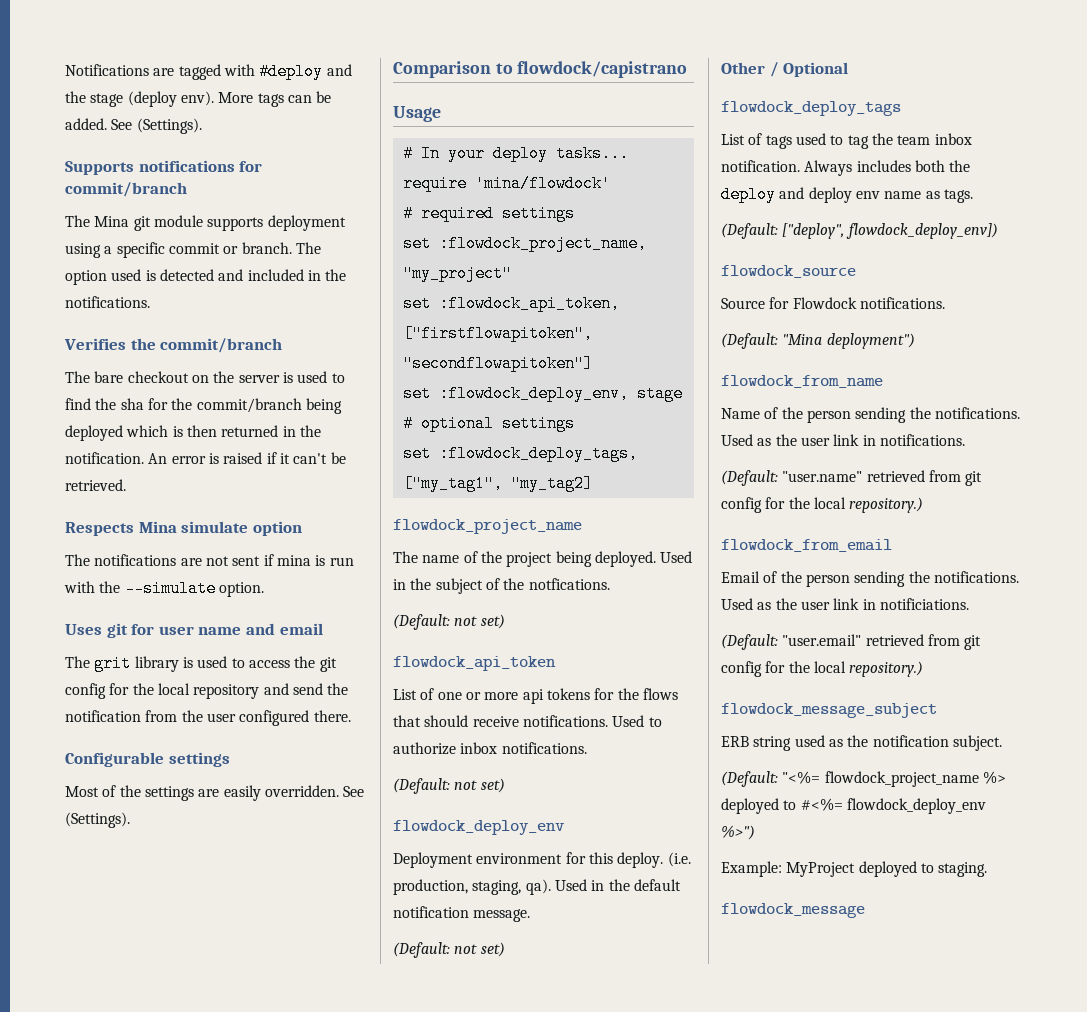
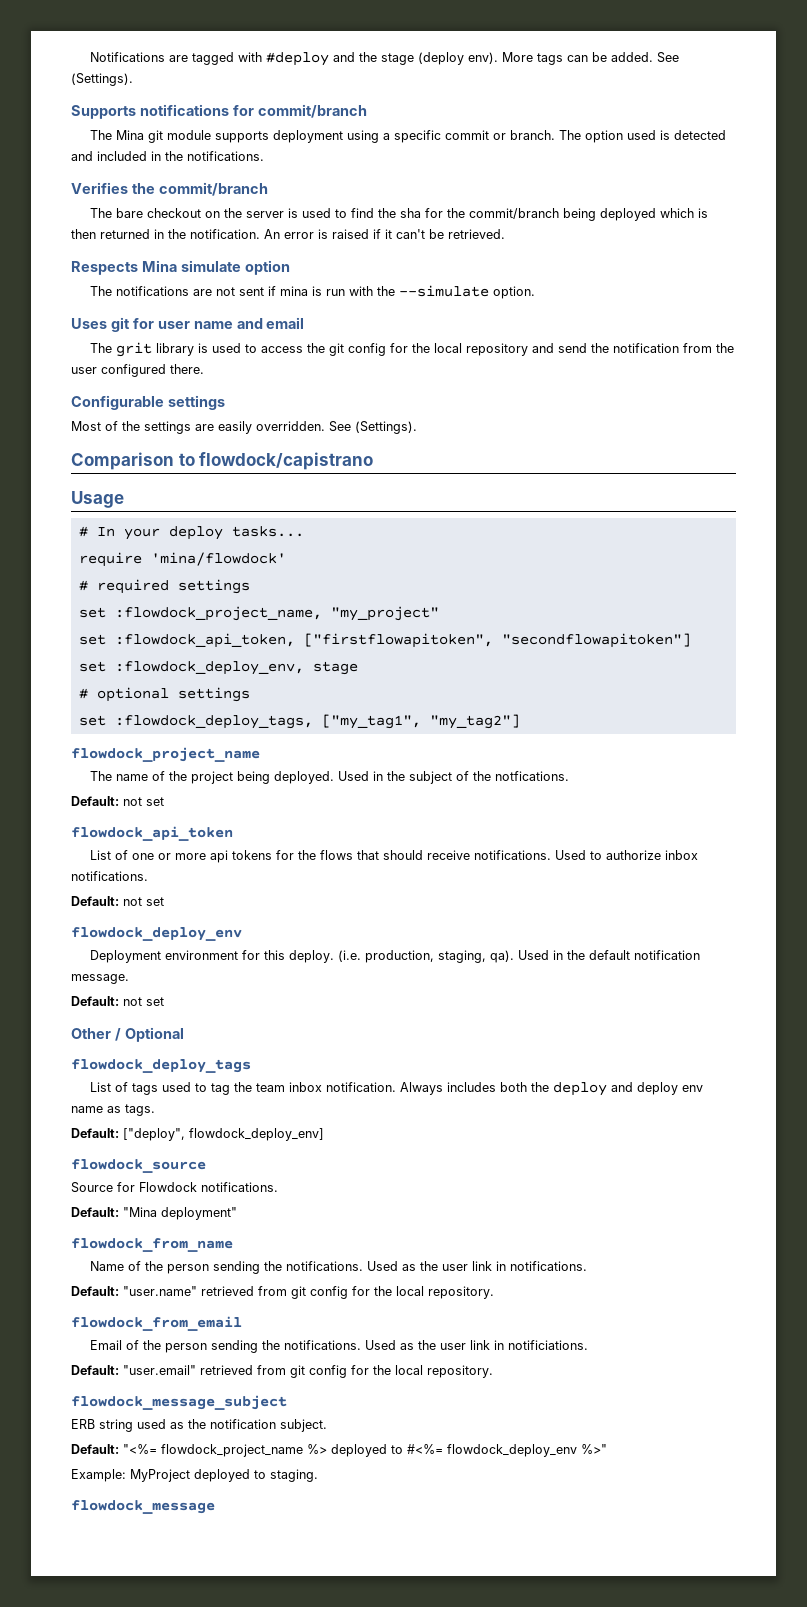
[510,475,593,492] "my_tag2] -> [429,714,520,729] "my_tag2"]
[393,614,505,630] (Default: not set) -> [71,796,164,806] Default: not set
[393,778,505,794] (Default: not set) -> [71,896,164,906] Default: not set
[393,942,505,958] (Default: not set) -> [71,996,164,1006] Default: not set
[721,223,998,239] (Default: ["deploy", flowdock_deploy_env]) -> [71,1128,324,1141] Default: ["deploy", flowdock_deploy_env]
[721,333,915,349] (Default: "Mina deployment") -> [71,1207,237,1220] Default: "Mina deployment"
[721,470,778,486] (Default: -> [71,1286,119,1296] Default:
[849,497,924,513] repository.) -> [428,1286,494,1299] repository.
[721,634,778,650] (Default: -> [71,1365,119,1375] Default:
[849,661,924,677] repository.) -> [427,1365,493,1378] repository.
[721,771,778,787] (Default: -> [71,1444,119,1454] Default:
[721,825,755,840] %>") -> [581,1444,607,1454] %>"

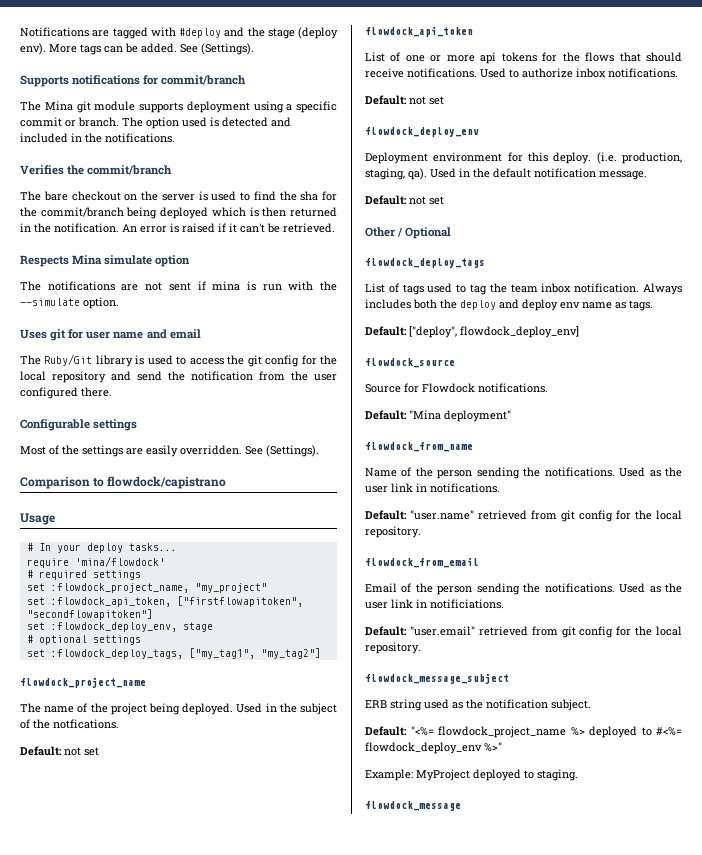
[116,342,153,357] grit -> [44,354,93,366] Ruby/Git

